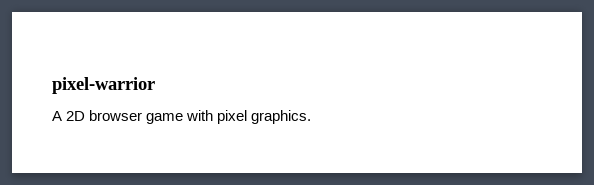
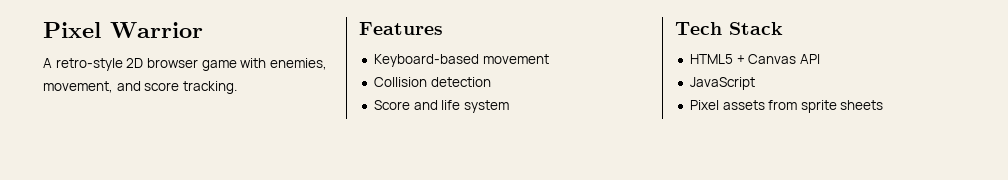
[52,77,155,94] pixel-warrior -> [43,22,203,38] Pixel Warrior
(62, 116) none -> [55,58,123,71] retro-style
[217,110,312,124] pixel graphics. -> [269,58,327,70] [43,81,237,94] [359,22,443,35] [373,54,549,67] [373,77,491,87] [373,100,509,113] [675,22,783,35] [689,54,820,64] [689,77,755,90] [689,100,884,113] enemies, movement, and score tracking. // Features // Keyboard-based movement // Collision detection // Score and life system // Tech Stack // HTML5 + Canvas API // JavaScript // Pixel assets from sprite sheets

